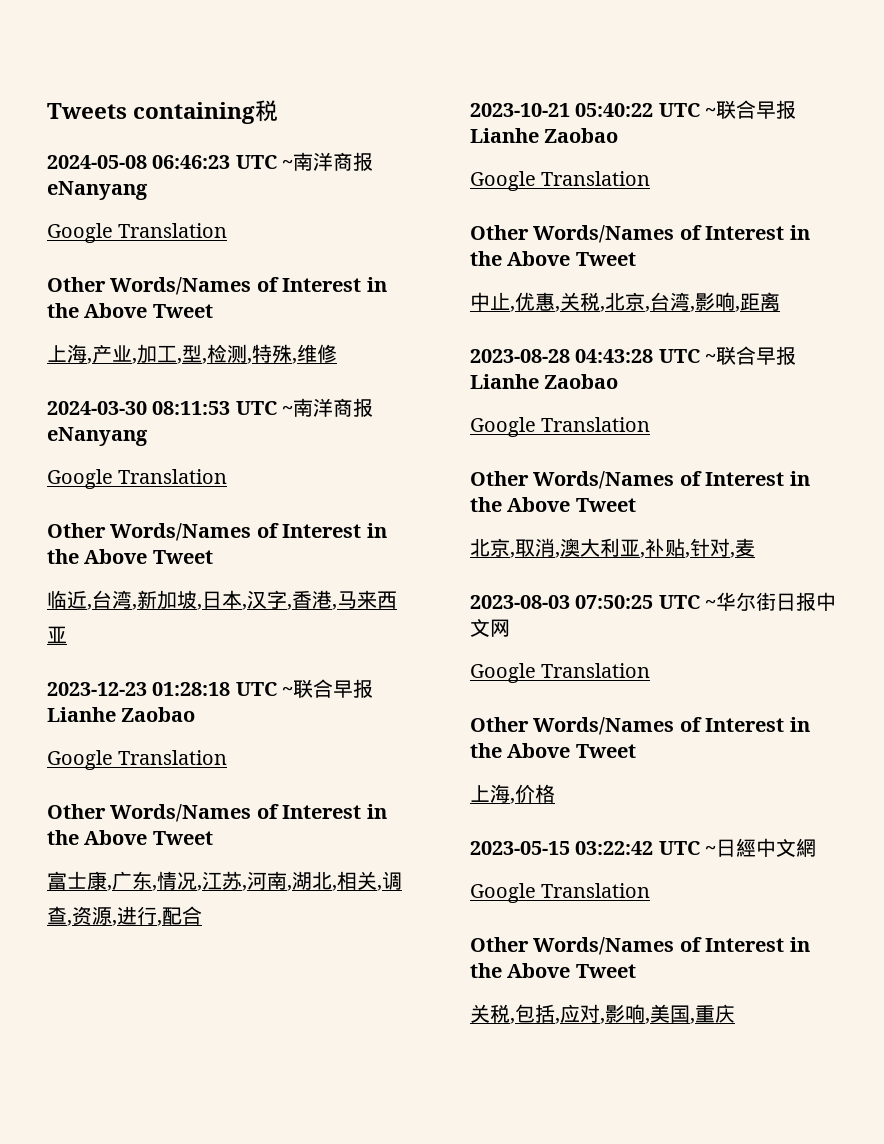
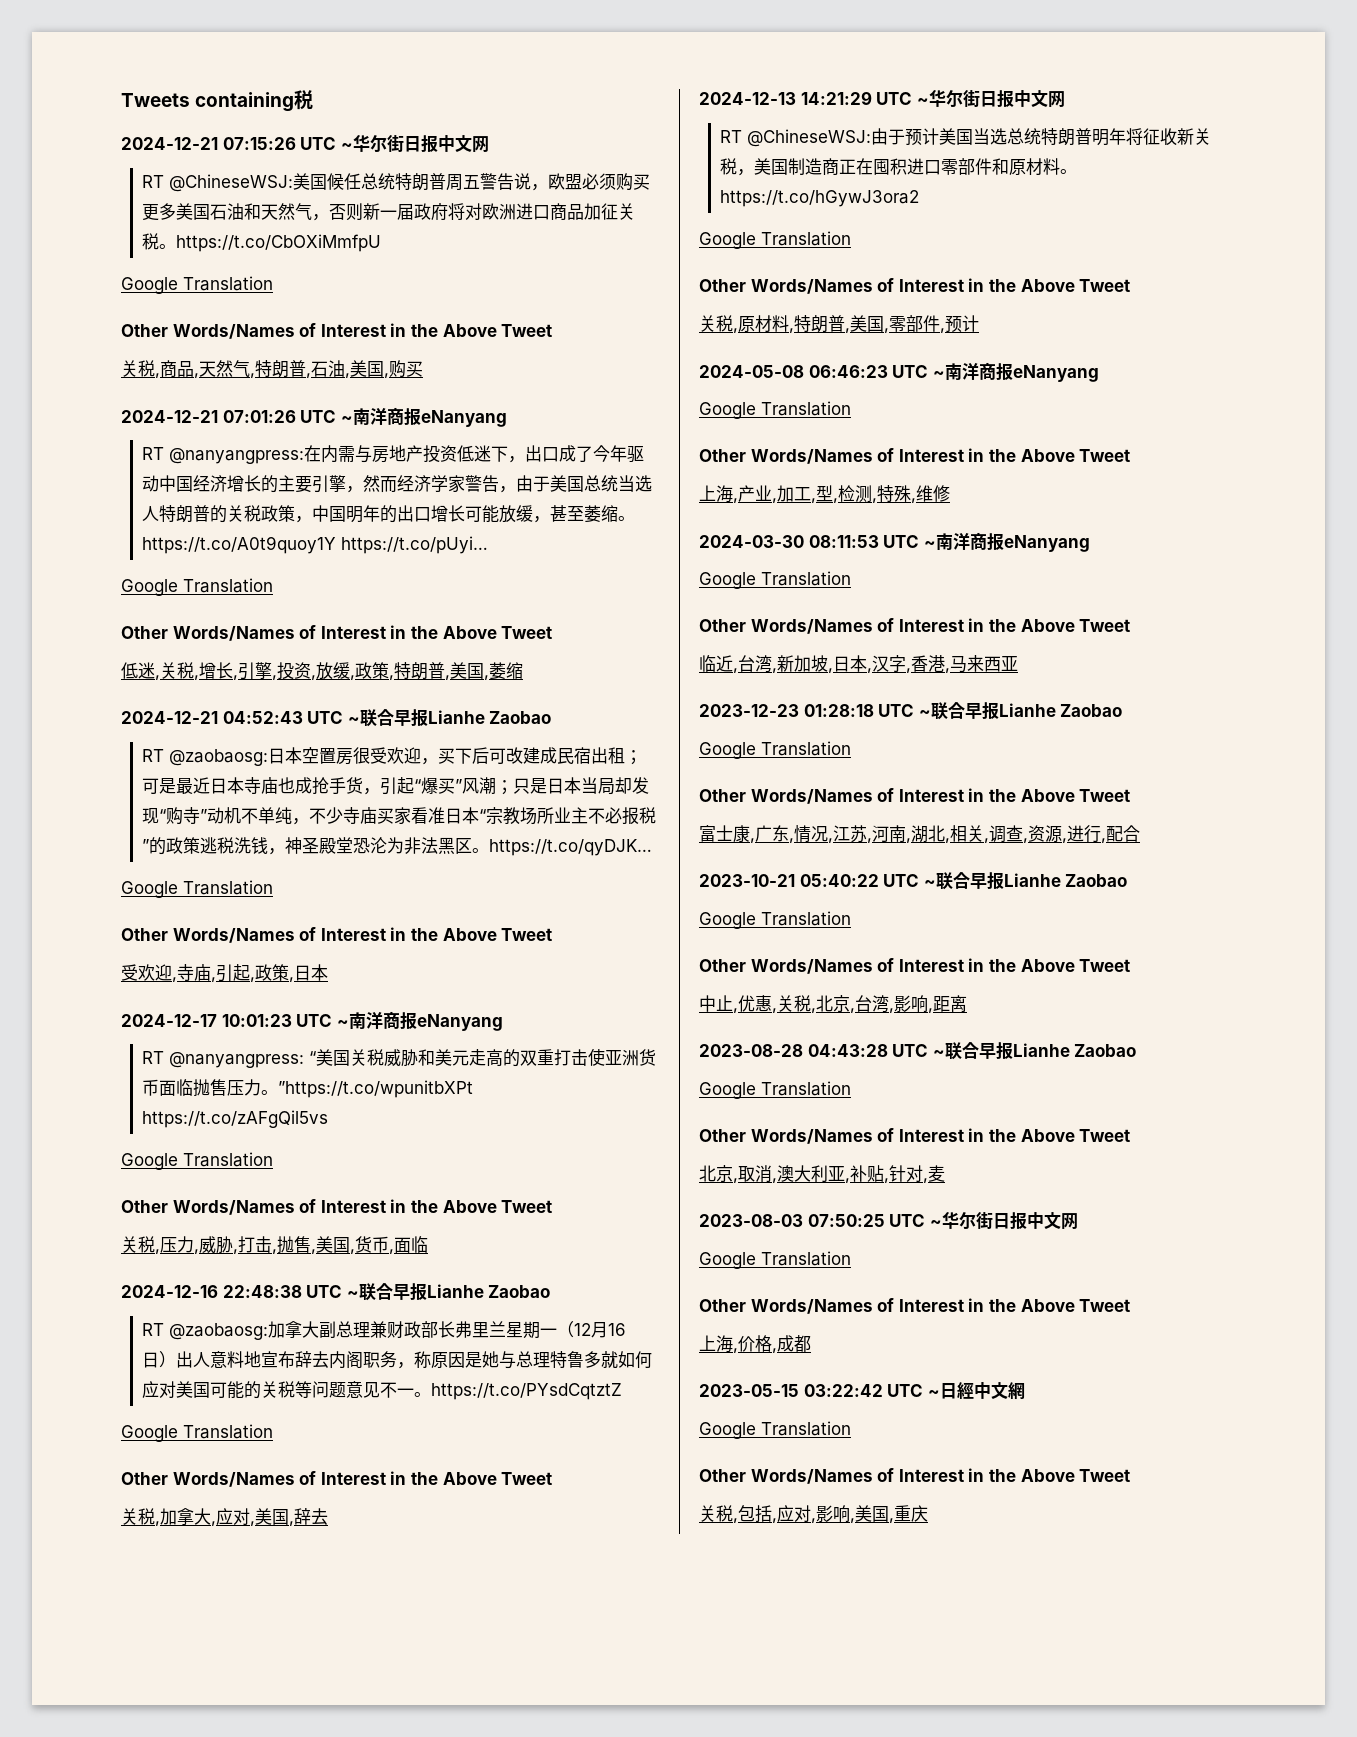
(279, 111) none -> [121,135,489,153] [141,173,650,192] [141,203,635,221] [141,233,381,252] [121,276,273,294] [121,323,553,339] [121,360,423,378] [121,407,507,427] [141,445,644,464] [141,475,652,493] [141,505,635,523] [141,536,488,554] [121,578,273,596] [121,625,553,641] [121,662,523,680] [121,709,552,727] [141,747,642,766] [141,777,649,795] [141,807,656,825] [141,837,652,856] [121,880,273,898] [121,927,553,943] [121,964,328,982] [121,1011,503,1031] [141,1048,656,1068] [141,1079,473,1098] [141,1110,328,1128] [121,1152,273,1170] [121,1199,553,1215] [121,1236,428,1254] [121,1283,551,1301] [141,1321,626,1340] [141,1351,652,1369] [141,1381,622,1400] [121,1424,273,1442] [121,1471,553,1487] [121,1508,328,1526] [699,90,1065,108] [719,128,1211,147] [719,158,1077,176] [719,190,919,207] [699,231,851,249] [699,278,1131,294] [699,315,979,333] // 2024-12-21 07:15:26 UTC ~华尔街日报中文网 // RT @ChineseWSJ:美国候任总统特朗普周五警告说，欧盟必须购买更多美国石油和天然气，否则新一届政府将对欧洲进口商品加征关税。https://t.co/CbOXiMmfpU // Google Translation // Other Words/Names of Interest in the Above Tweet // 关税,商品,天然气,特朗普,石油,美国,购买 // 2024-12-21 07:01:26 UTC ~南洋商报eNanyang // RT @nanyangpress:在内需与房地产投资低迷下，出口成了今年驱动中国经济增长的主要引擎，然而经济学家警告，由于美国总统当选人特朗普的关税政策，中国明年的出口增长可能放缓，甚至萎缩。https://t.co/A0t9quoy1Y https://t.co/pUyi… // Google Translation // Other Words/Names of Interest in the Above Tweet // 低迷,关税,增长,引擎,投资,放缓,政策,特朗普,美国,萎缩 // 2024-12-21 04:52:43 UTC ~联合早报Lianhe Zaobao // RT @zaobaosg:日本空置房很受欢迎，买下后可改建成民宿出租；可是最近日本寺庙也成抢手货，引起“爆买”风潮；只是日本当局却发现“购寺”动机不单纯，不少寺庙买家看准日本“宗教场所业主不必报税”的政策逃税洗钱，神圣殿堂恐沦为非法黑区。https://t.co/qyDJK… // Google Translation // Other Words/Names of Interest in the Above Tweet // 受欢迎,寺庙,引起,政策,日本 // 2024-12-17 10:01:23 UTC ~南洋商报eNanyang // RT @nanyangpress: “美国关税威胁和美元走高的双重打击使亚洲货币面临抛售压力。”https://t.co/wpunitbXPt https://t.co/zAFgQil5vs // Google Translation // Other Words/Names of Interest in the Above Tweet // 关税,压力,威胁,打击,抛售,美国,货币,面临 // 2024-12-16 22:48:38 UTC ~联合早报Lianhe Zaobao // RT @zaobaosg:加拿大副总理兼财政部长弗里兰星期一（12月16日）出人意料地宣布辞去内阁职务，称原因是她与总理特鲁多就如何应对美国可能的关税等问题意见不一。https://t.co/PYsdCqtztZ // Google Translation // Other Words/Names of Interest in the Above Tweet // 关税,加拿大,应对,美国,辞去 // 2024-12-13 14:21:29 UTC ~华尔街日报中文网 // RT @ChineseWSJ:由于预计美国当选总统特朗普明年将征收新关税，美国制造商正在囤积进口零部件和原材料。https://t.co/hGywJ3ora2 // Google Translation // Other Words/Names of Interest in the Above Tweet // 关税,原材料,特朗普,美国,零部件,预计
(555, 793) none -> [772,1335,811,1353] ,成都

